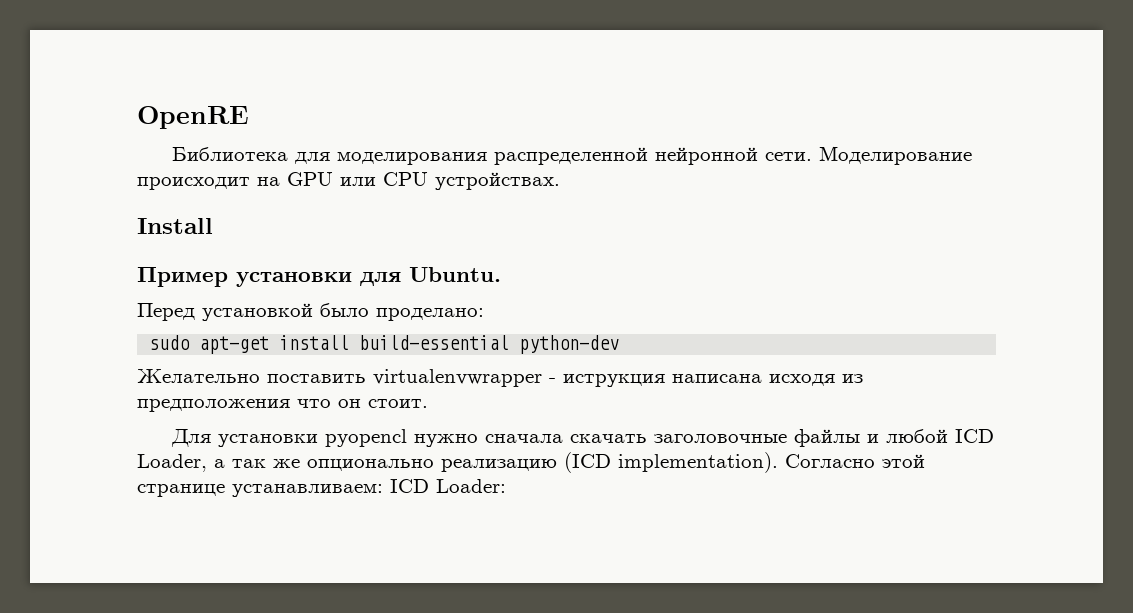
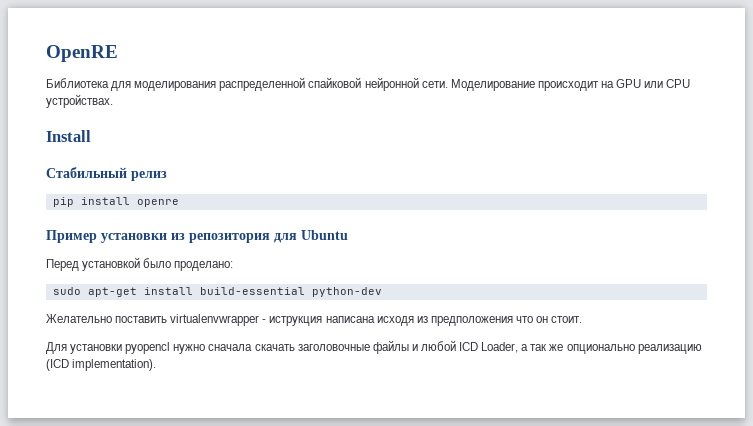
(648, 156) none -> [308,77,362,88] спайковой
[137,267,501,287] Пример установки для Ubuntu. -> [46,167,167,181] [52,197,179,207] [46,230,348,243] Стабильный релиз // pip install openre // Пример установки из репозитория для Ubuntu
[785,454,925,468] [137,479,506,497] Согласно этой странице устанавливаем: ICD Loader: -> (157, 365) none

